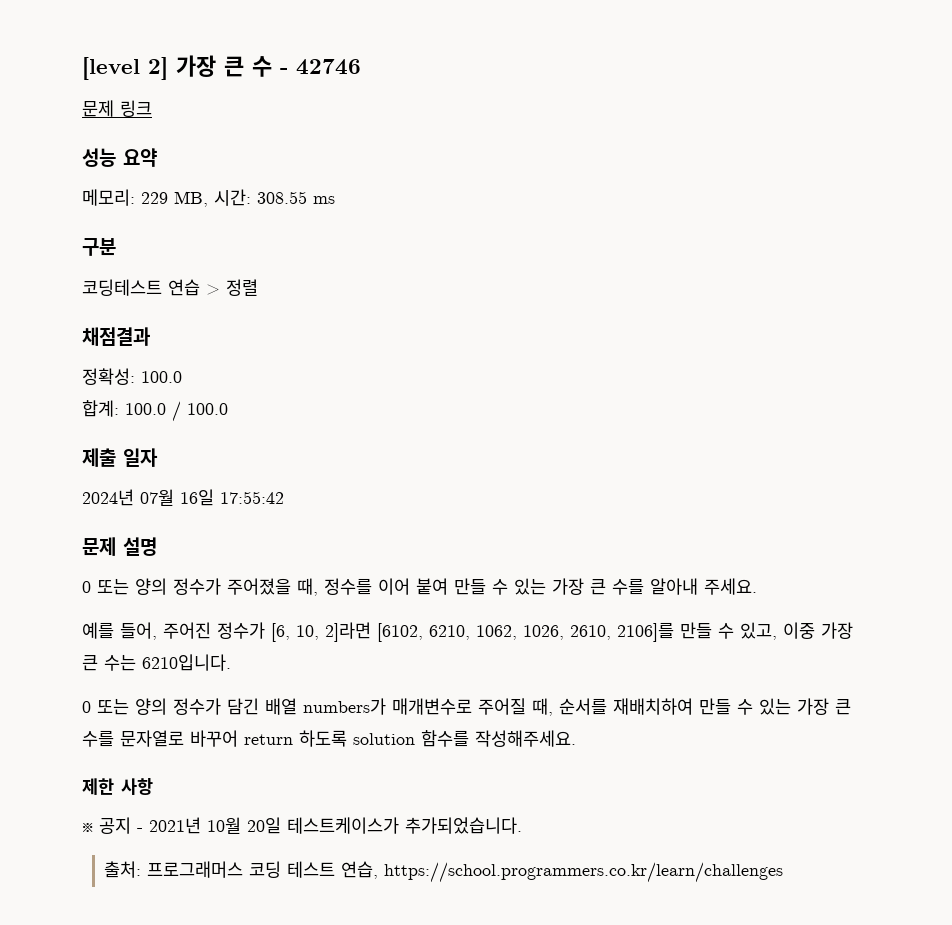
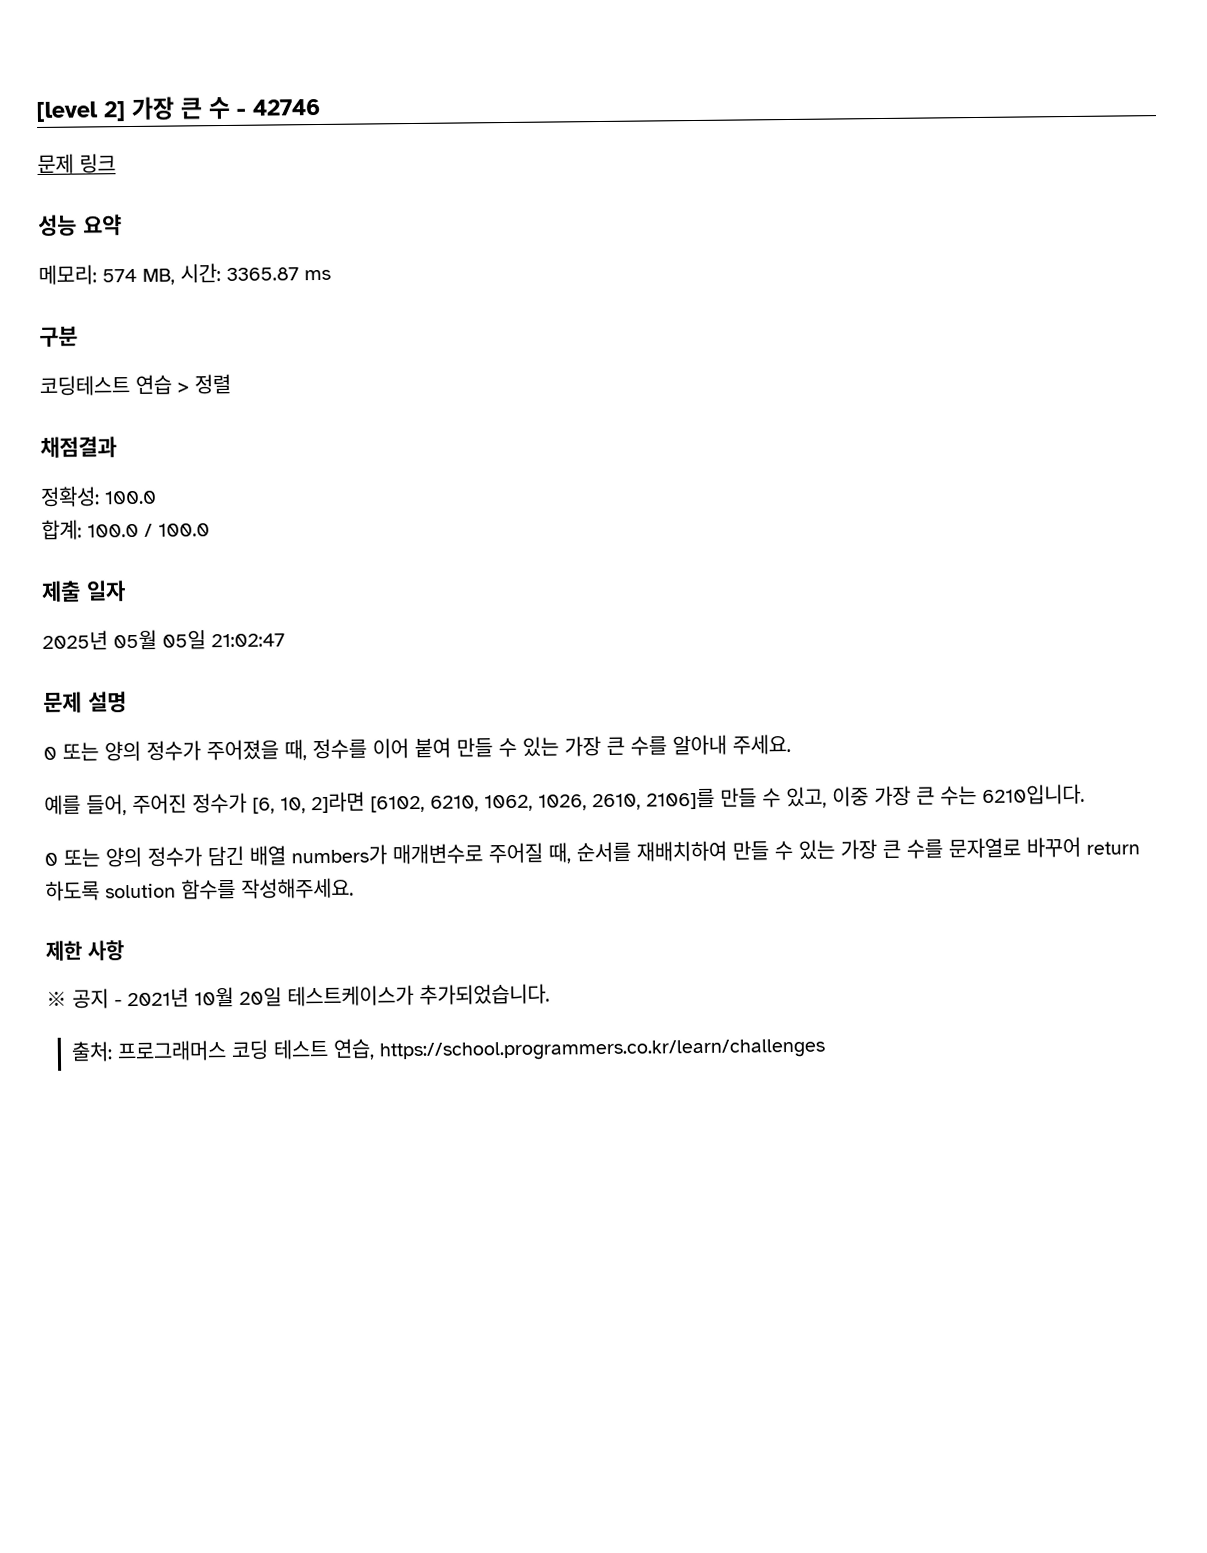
[141,192,168,204] 229 -> [102,268,137,283] 574
[257,191,307,204] 308.55 -> [226,267,299,281] 3365.87
[82,489,284,506] 2024년 07월 16일 17:55:42 -> [42,629,285,651] 2025년 05월 05일 21:02:47

